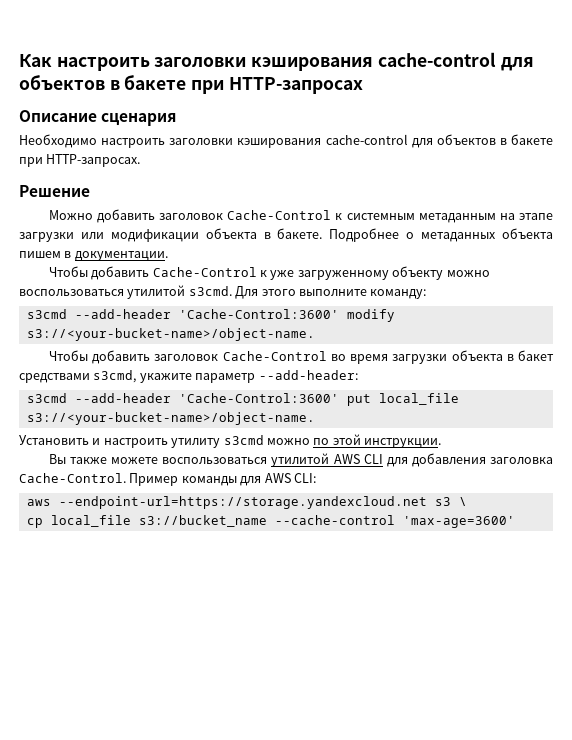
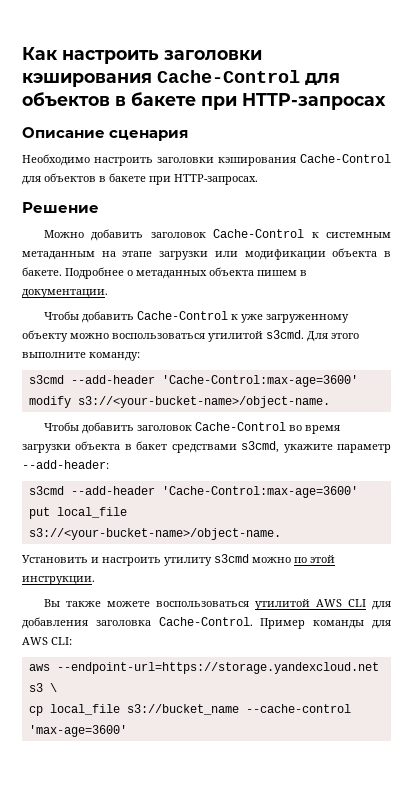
[377,52,496,67] cache-control -> [157,70,300,83] Cache-Control
[325,134,408,145] cache-control -> [300,154,391,163] Cache-Control
[178,309,339,319] 'Cache-Control:3600' -> [161,375,358,387] 'Cache-Control:max-age=3600'
[178,393,339,403] 'Cache-Control:3600' -> [161,486,358,498] 'Cache-Control:max-age=3600'

